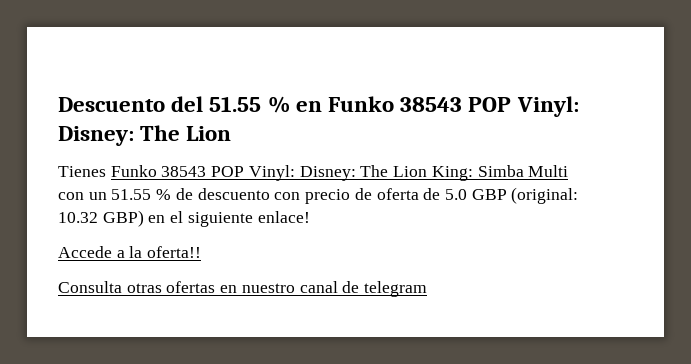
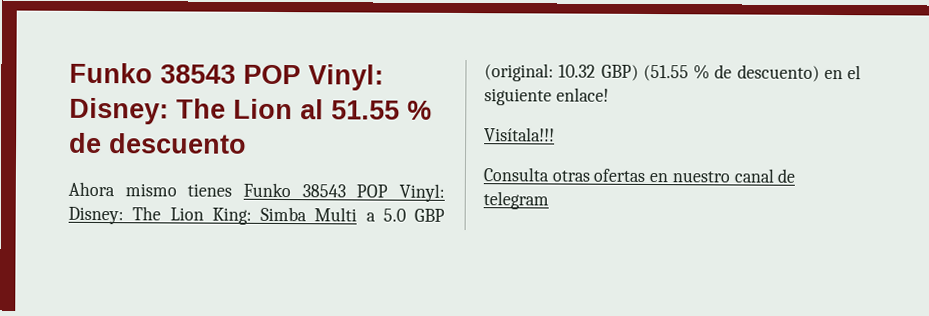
[58,96,579,117] [58,125,232,146] [58,166,106,177] Descuento del 51.55 % en Funko 38543 POP Vinyl: Disney: The Lion // Tienes -> [69,62,384,91] [69,97,432,125] [69,132,247,154] [68,181,233,197] Funko 38543 POP Vinyl: Disney: The Lion al 51.55 % de descuento // Ahora mismo tienes
[58,188,441,204] con un 51.55 % de descuento con precio de oferta de -> [365,212,376,222] a
(144, 218) none -> [642,64,820,82] (51.55 % de descuento)
[58,246,202,258] Accede a la oferta!! -> [484,127,555,142] Visítala!!!

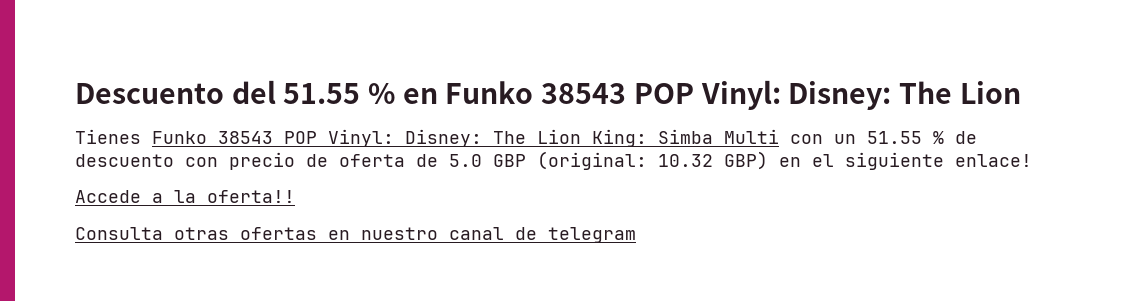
[69,62,384,91] [69,97,432,125] [69,132,247,154] [68,181,233,197] Funko 38543 POP Vinyl: Disney: The Lion al 51.55 % de descuento // Ahora mismo tienes -> [75,80,1021,110] [75,129,141,144] Descuento del 51.55 % en Funko 38543 POP Vinyl: Disney: The Lion // Tienes
[365,212,376,222] a -> [790,131,977,144] [75,152,438,170] con un 51.55 % de descuento con precio de oferta de
[642,64,820,82] (51.55 % de descuento) -> (768, 160) none
[484,127,555,142] Visítala!!! -> [75,190,295,203] Accede a la oferta!!

